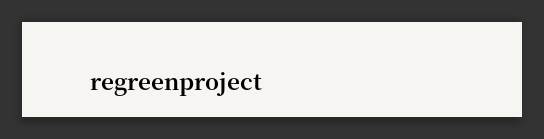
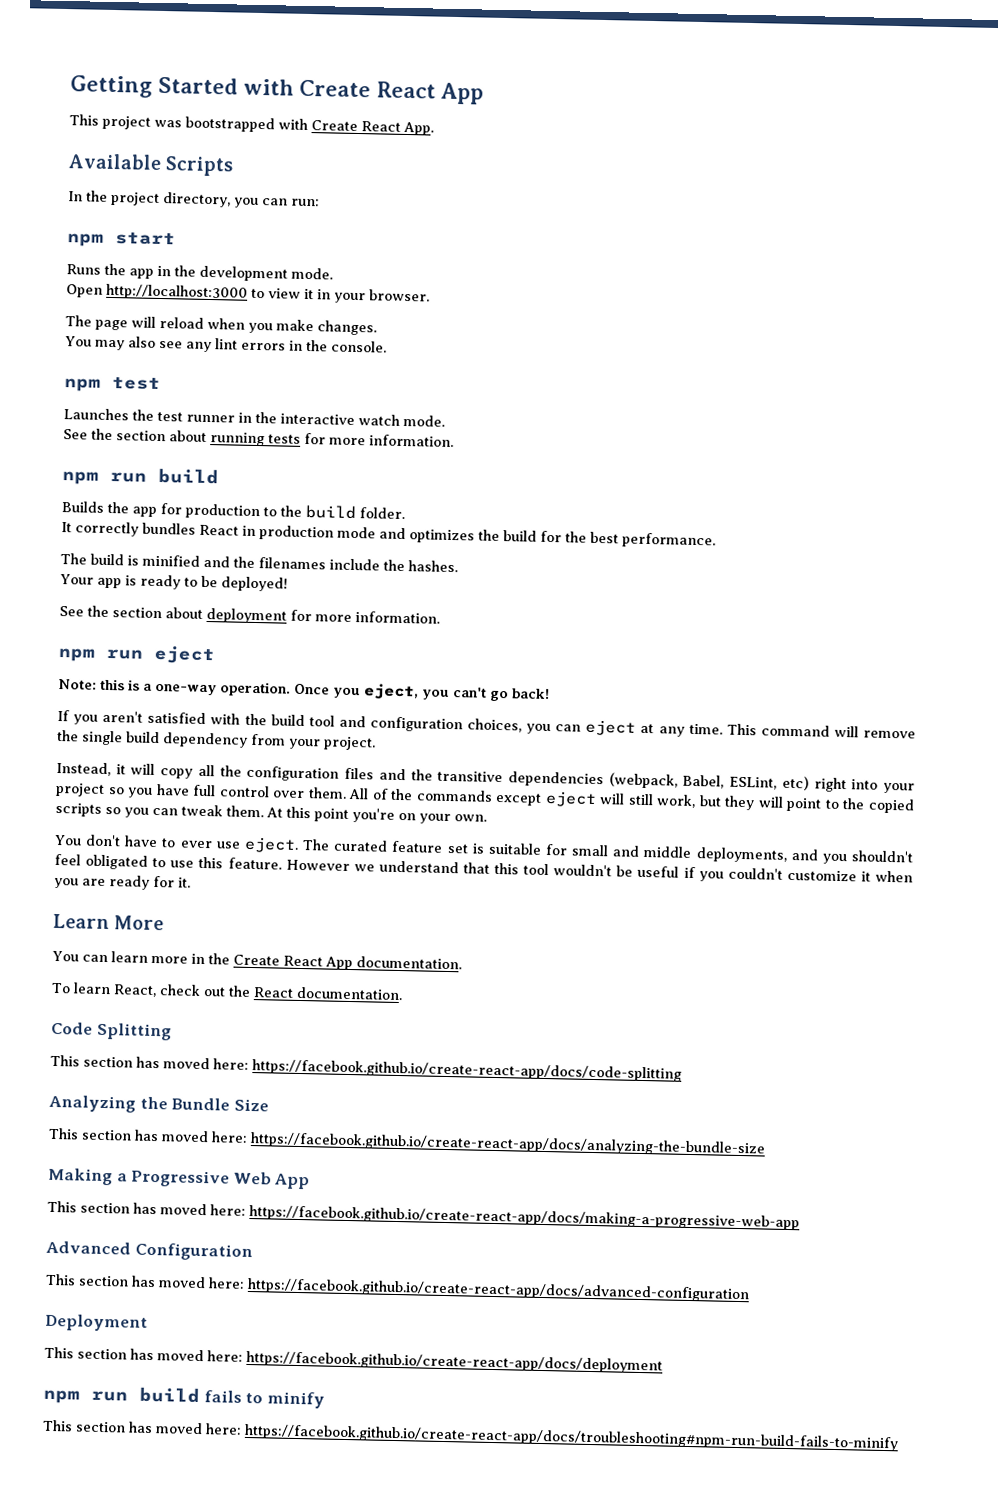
[90,72,262,96] regreenproject -> [70,75,485,105] [69,114,434,136] [68,153,235,177] [68,190,320,208] [67,232,176,247] [66,263,333,282] [66,283,430,304] [65,315,377,336] [65,336,387,353] [64,377,161,392] [63,408,445,427] [63,428,454,448] [62,467,219,485] [61,501,405,520] [61,521,716,549] [60,553,458,573] [60,574,288,592] [59,605,440,624] [58,644,216,665] [58,678,550,702] [57,709,917,739] [57,729,376,751] [56,761,915,794] [55,782,915,814] [55,802,487,825] [54,834,914,865] [54,853,914,883] [54,875,191,890] [53,913,165,931] [52,950,462,971] [51,982,403,1001] [51,1021,172,1041] [50,1054,682,1082] [48,1094,269,1113] [48,1127,766,1157] [48,1167,311,1190] [47,1200,800,1231] [45,1240,253,1262] [45,1273,750,1303] [45,1313,148,1332] [44,1346,663,1374] [43,1386,325,1409] [42,1419,899,1452] Getting Started with Create React App // This project was bootstrapped with Create React App. // Available Scripts // In the project directory, you can run: // npm start // Runs the app in the development mode. // Open http://localhost:3000 to view it in your browser. // The page will reload when you make changes. // You may also see any lint errors in the console. // npm test // Launches the test runner in the interactive watch mode. // See the section about running tests for more information. // npm run build // Builds the app for production to the build folder. // It correctly bundles React in production mode and optimizes the build for the best performance. // The build is minified and the filenames include the hashes. // Your app is ready to be deployed! // See the section about deployment for more information. // npm run eject // Note: this is a one-way operation. Once you eject, you can't go back! // If you aren't satisfied with the build tool and configuration choices, you can eject at any time. This command will remove the single build dependency from your project. // Instead, it will copy all the configuration files and the transitive dependencies (webpack, Babel, ESLint, etc) right into your project so you have full control over them. All of the commands except eject will still work, but they will point to the copied scripts so you can tweak them. At this point you're on your own. // You don't have to ever use eject. The curated feature set is suitable for small and middle deployments, and you shouldn't feel obligated to use this feature. However we understand that this tool wouldn't be useful if you couldn't customize it when you are ready for it. // Learn More // You can learn more in the Create React App documentation. // To learn React, check out the React documentation. // Code Splitting // This section has moved here: https://facebook.github.io/create-react-app/docs/code-splitting // Analyzing the Bundle Size // This section has moved here: https://facebook.github.io/create-react-app/docs/analyzing-the-bundle-size // Making a Progressive Web App // This section has moved here: https://facebook.github.io/create-react-app/docs/making-a-progressive-web-app // Advanced Configuration // This section has moved here: https://facebook.github.io/create-react-app/docs/advanced-configuration // Deployment // This section has moved here: https://facebook.github.io/create-react-app/docs/deployment // npm run build fails to minify // This section has moved here: https://facebook.github.io/create-react-app/docs/troubleshooting#npm-run-build-fails-to-minify

